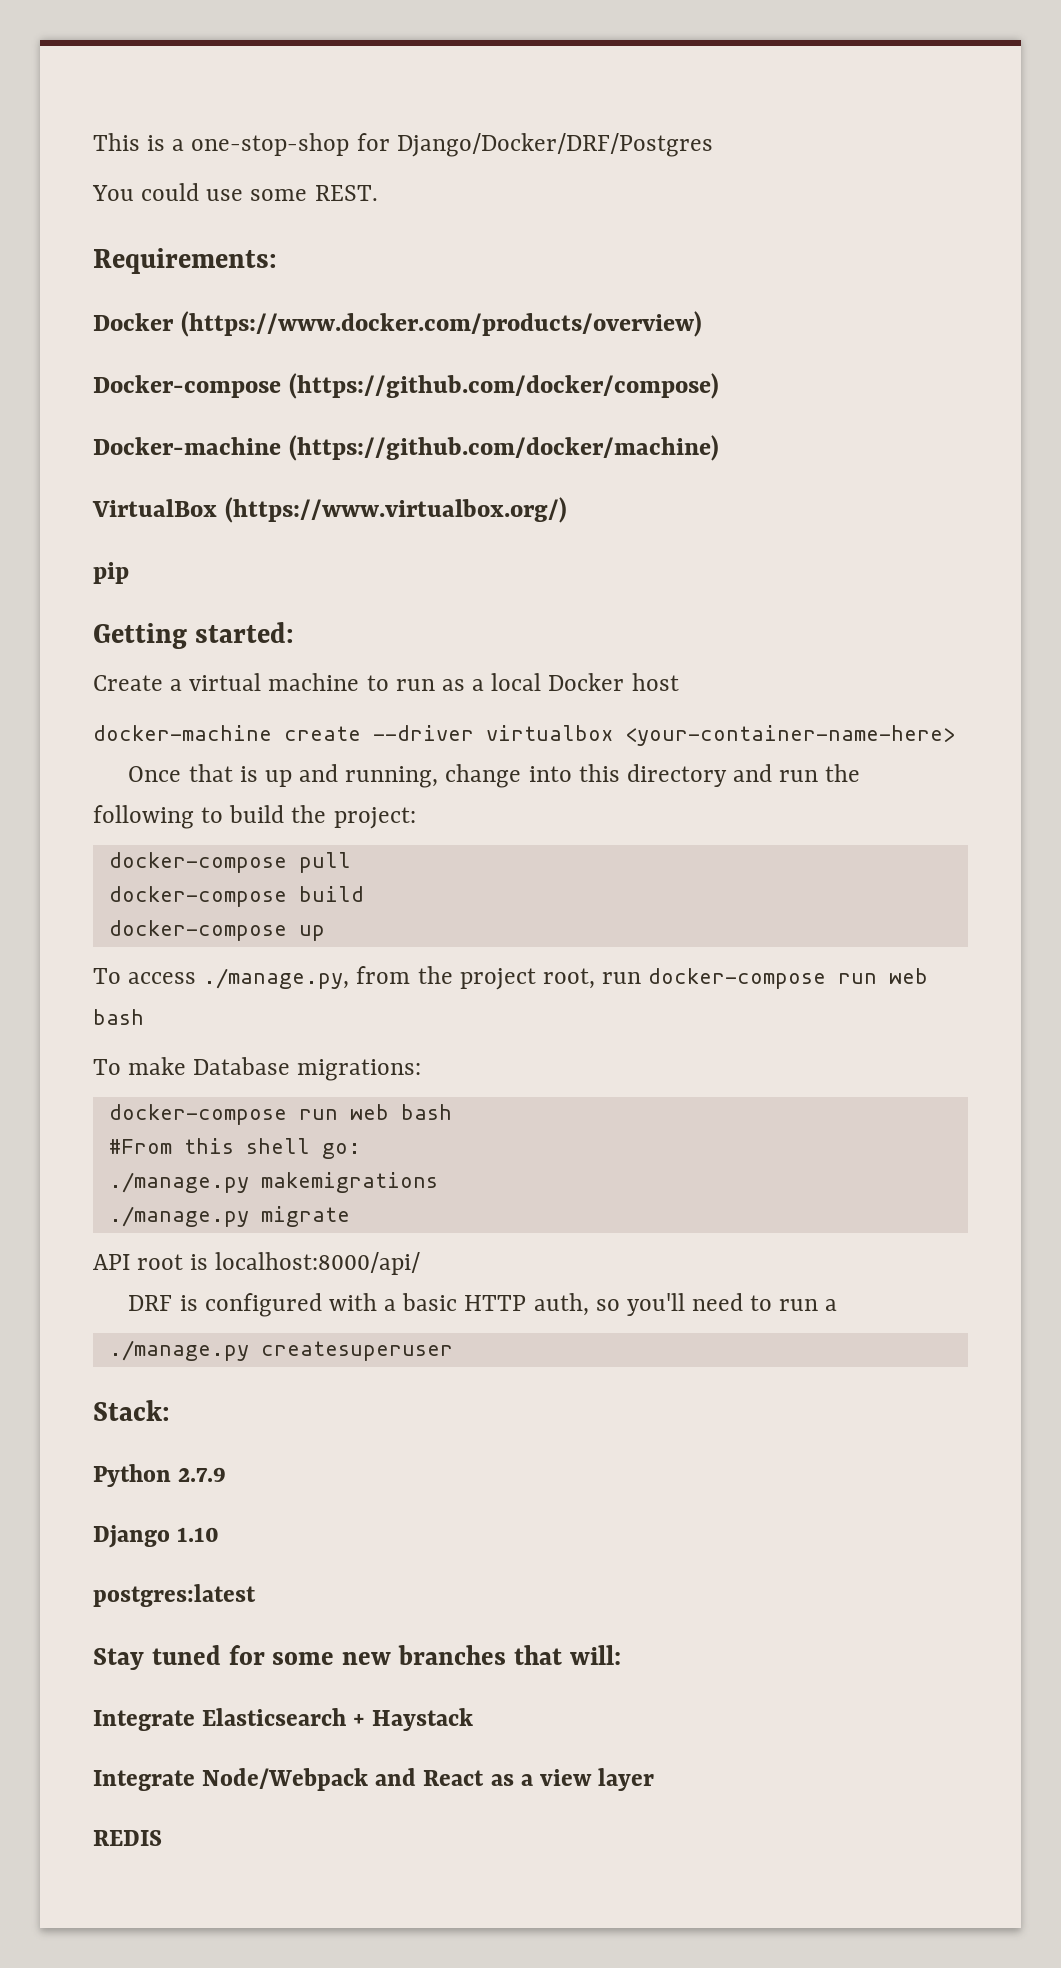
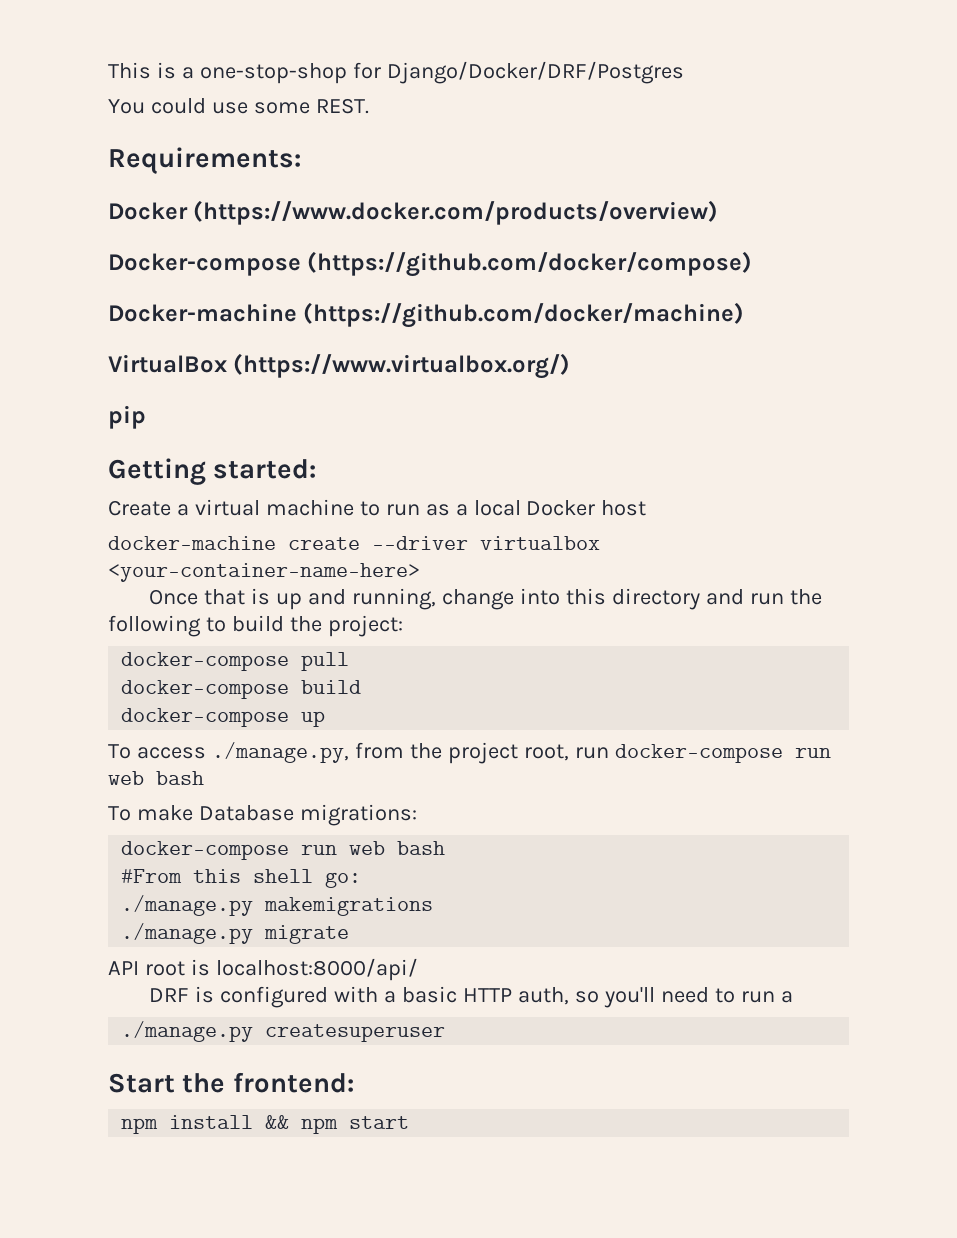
[93,1400,170,1421] [93,1464,227,1487] [93,1525,220,1548] [93,1584,256,1607] [93,1645,621,1670] [93,1708,474,1731] [93,1768,655,1791] [93,1830,162,1846] Stack: // Python 2.7.9 // Django 1.10 // postgres:latest // Stay tuned for some new branches that will: // Integrate Elasticsearch + Haystack // Integrate Node/Webpack and React as a view layer // REDIS -> [108,1072,354,1093] [121,1115,410,1134] Start the frontend: // npm install && npm start

